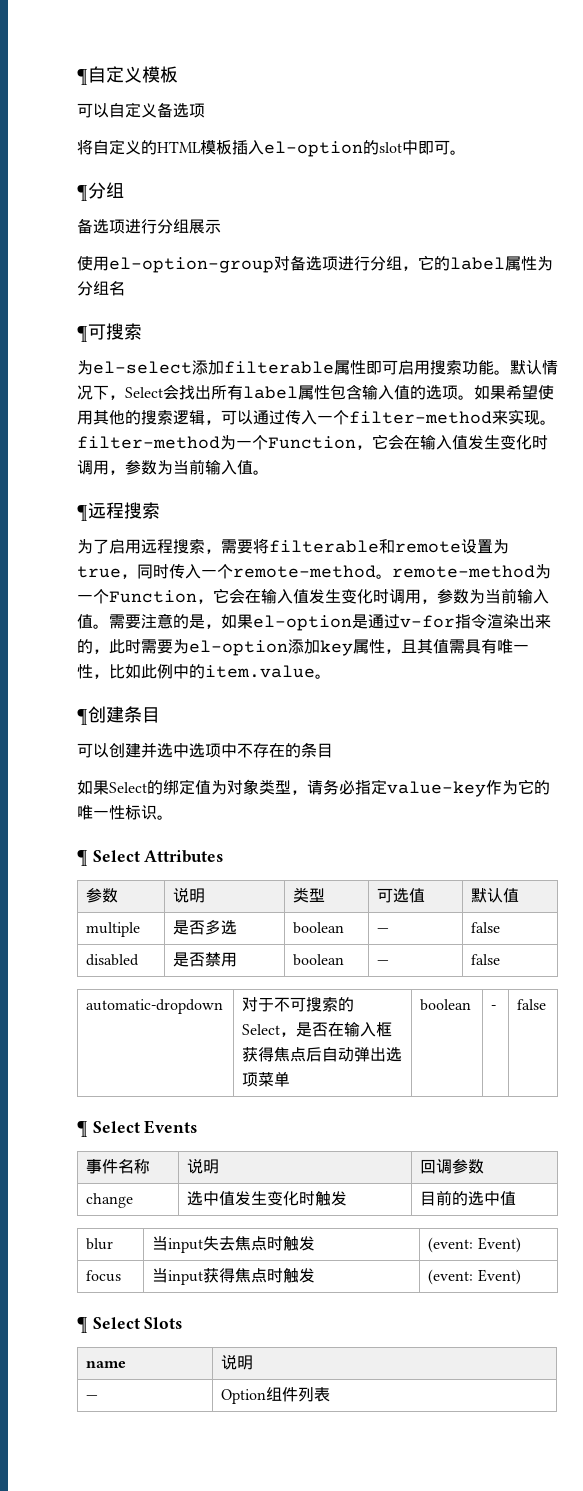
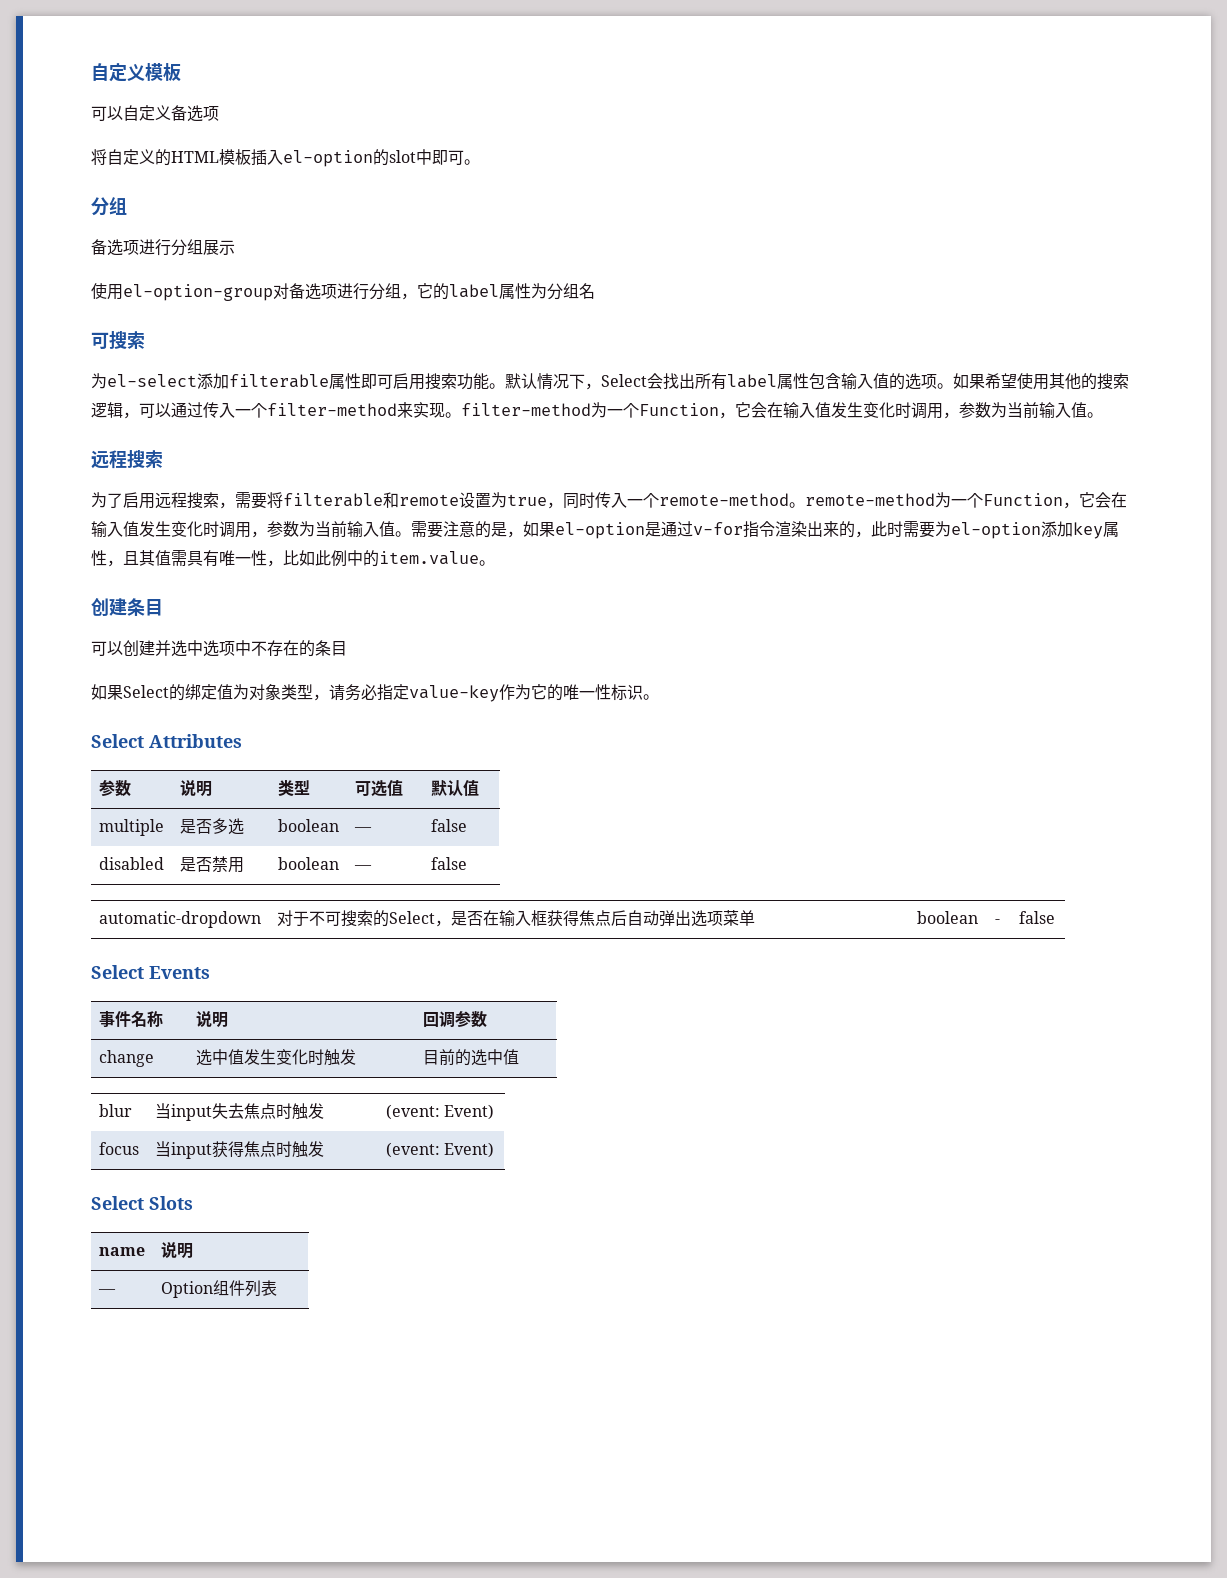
[77,68,88,85] ¶ -> (91, 72) none
[77,184,88,201] ¶ -> (480, 162) none
[77,325,88,342] ¶ -> (595, 291) none
[77,504,88,521] ¶ -> (1103, 415) none
[77,708,88,725] ¶ -> (495, 563) none
[77,849,88,866] ¶ -> (659, 697) none
[77,1120,88,1137] ¶ -> (1055, 917) none
[77,1316,88,1333] ¶ -> (495, 1150) none

